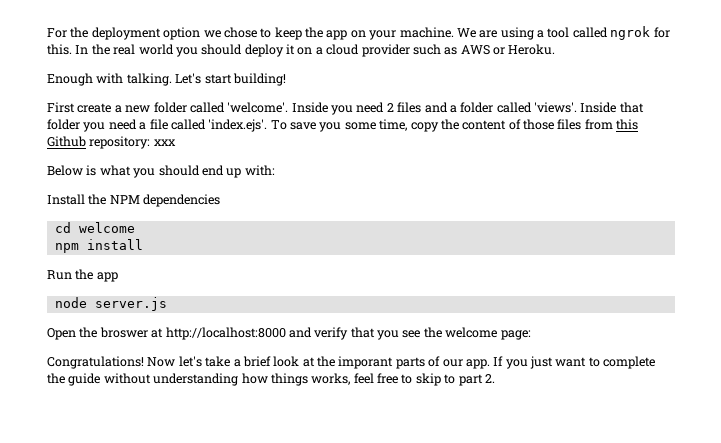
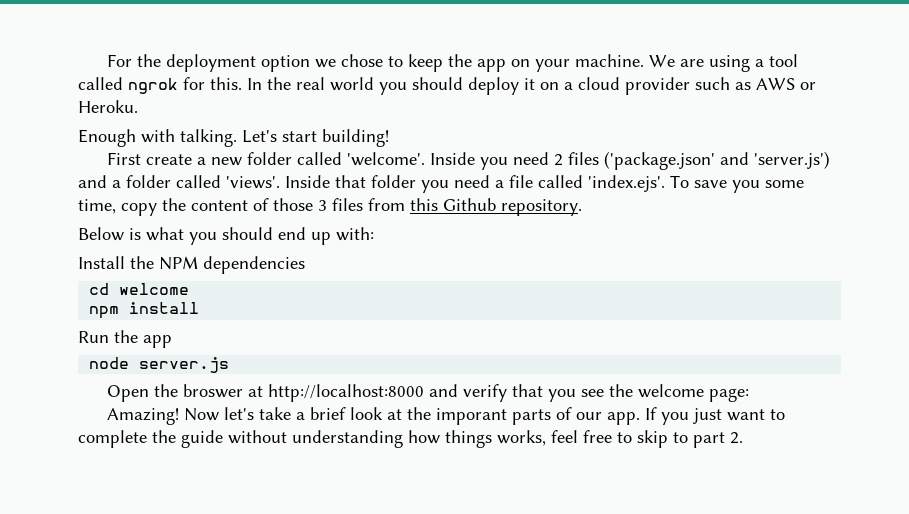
(422, 107) none -> [603,151,830,170] ('package.json' and 'server.js')
(554, 124) none -> [318,200,327,211] 3
[89,136,176,149] repository: xxx -> [501,199,582,216] repository.
[47,356,144,369] Congratulations! -> [106,408,179,425] Amazing!

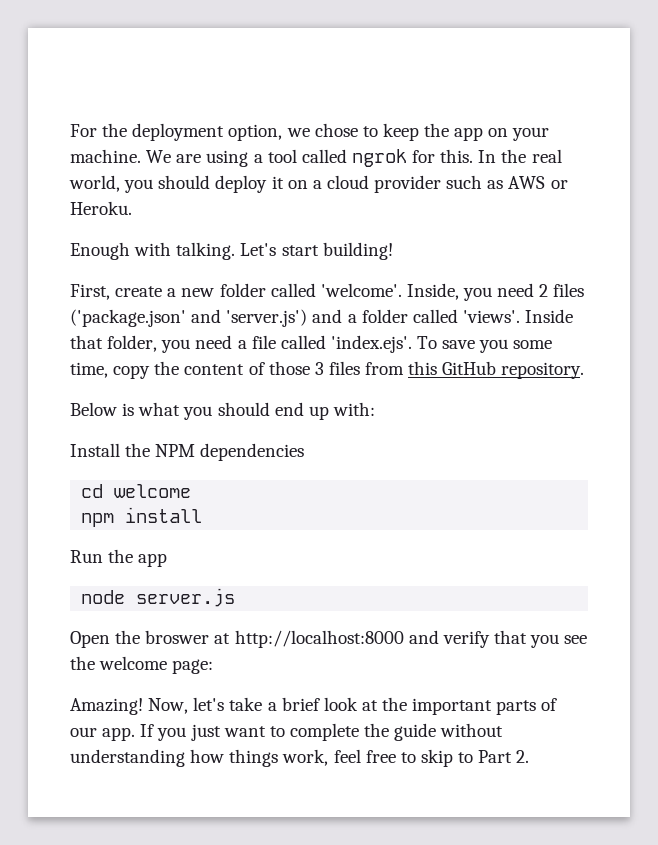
[260,55,310,72] option -> [228,124,283,141] option,
[330,77,374,91] world -> [69,175,120,192] world,
[106,152,141,165] First -> [70,284,110,300] First,
[429,152,475,165] Inside -> [406,283,459,300] Inside,
[371,175,416,188] folder -> [107,335,158,352] folder,
[443,198,496,211] Github -> [442,361,497,375] GitHub
[183,408,219,421] Now -> [148,698,189,714] Now,
[435,408,507,425] imporant -> [412,698,493,715] important
[497,430,546,446] works, -> [282,749,329,766] work,
[693,432,725,448] part -> [478,750,513,763] Part

